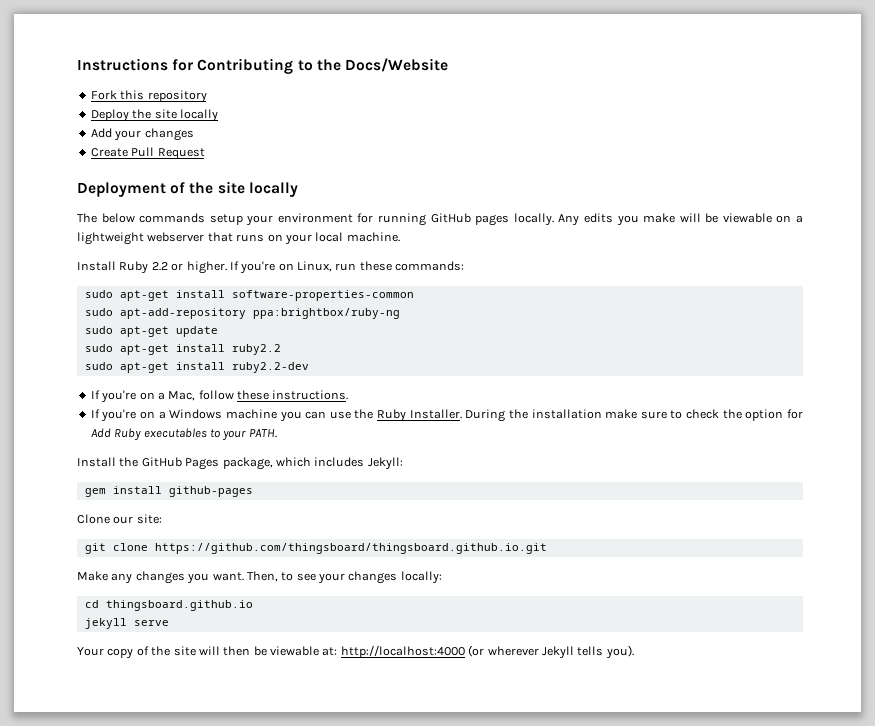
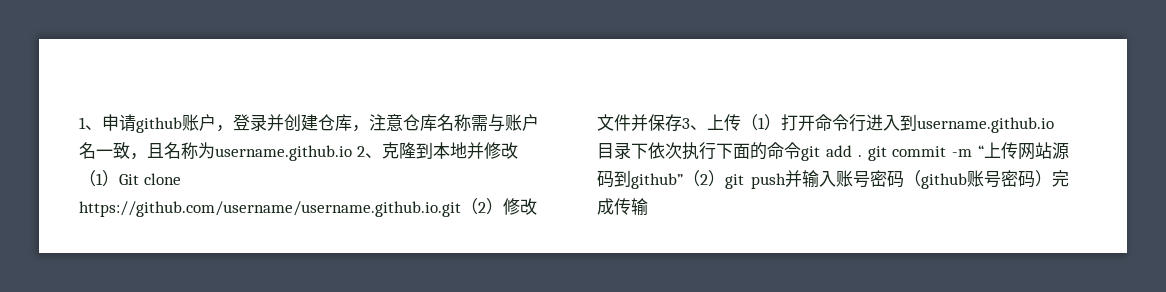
[77,58,448,74] [90,90,207,103] [90,109,218,122] [90,128,194,141] [90,147,205,160] [77,181,298,197] [77,213,803,226] [77,232,400,245] [77,261,465,274] [84,290,414,301] [84,308,400,319] [84,326,218,337] [84,344,281,355] [84,362,309,373] [90,390,349,403] [90,409,804,422] [90,428,277,441] [77,457,403,470] [84,486,253,497] [77,514,162,524] [84,543,547,554] [77,571,442,584] [84,600,253,611] [84,618,169,629] [77,645,634,659] Instructions for Contributing to the Docs/Website // Fork this repository // Deploy the site locally // Add your changes // Create Pull Request // Deployment of the site locally // The below commands setup your environment for running GitHub pages locally. Any edits you make will be viewable on a lightweight webserver that runs on your local machine. // Install Ruby 2.2 or higher. If you're on Linux, run these commands: // sudo apt-get install software-properties-common // sudo apt-add-repository ppa:brightbox/ruby-ng // sudo apt-get update // sudo apt-get install ruby2.2 // sudo apt-get install ruby2.2-dev // If you're on a Mac, follow these instructions. // If you're on a Windows machine you can use the Ruby Installer. During the installation make sure to check the option for Add Ruby executables to your PATH. // Install the GitHub Pages package, which includes Jekyll: // gem install github-pages // Clone our site: // git clone https://github.com/thingsboard/thingsboard.github.io.git // Make any changes you want. Then, to see your changes locally: // cd thingsboard.github.io // jekyll serve // Your copy of the site will then be viewable at: http://localhost:4000 (or wherever Jekyll tells you). -> [79,114,539,133] [79,142,518,161] [79,170,181,187] [79,198,537,217] [597,114,1054,133] [597,142,1069,161] [597,170,1069,189] [597,198,648,216] 1、申请github账户，登录并创建仓库，注意仓库名称需与账户名一致，且名称为username.github.io 2、克隆到本地并修改（1）Git clone https://github.com/username/username.github.io.git（2）修改文件并保存3、上传（1）打开命令行进入到username.github.io目录下依次执行下面的命令git add . git commit -m “上传网站源码到github”（2）git push并输入账号密码（github账号密码）完成传输

